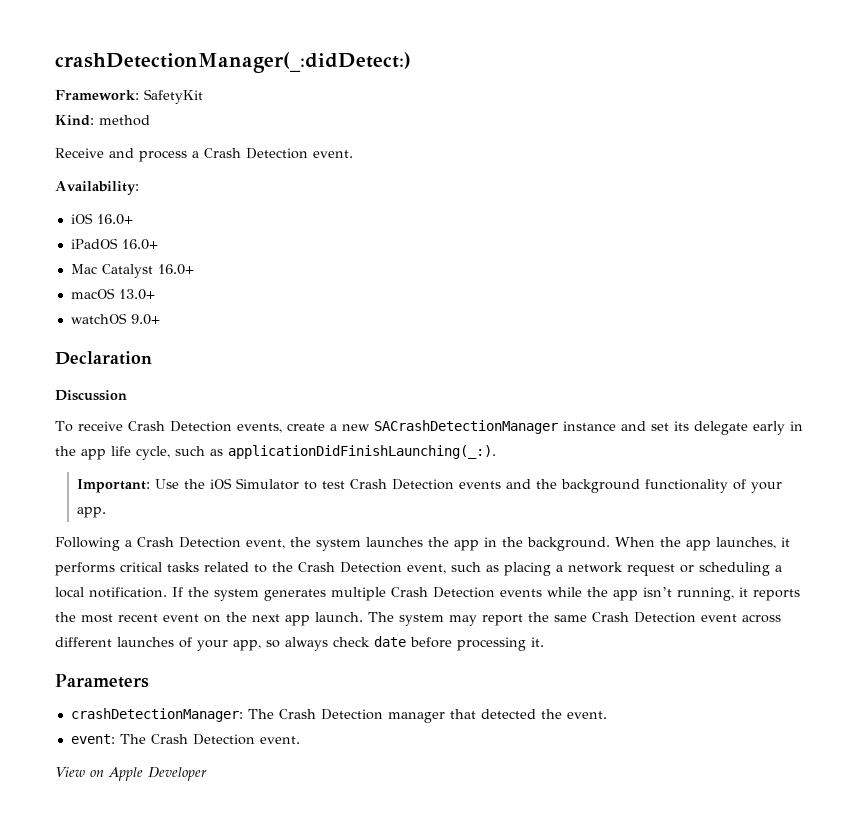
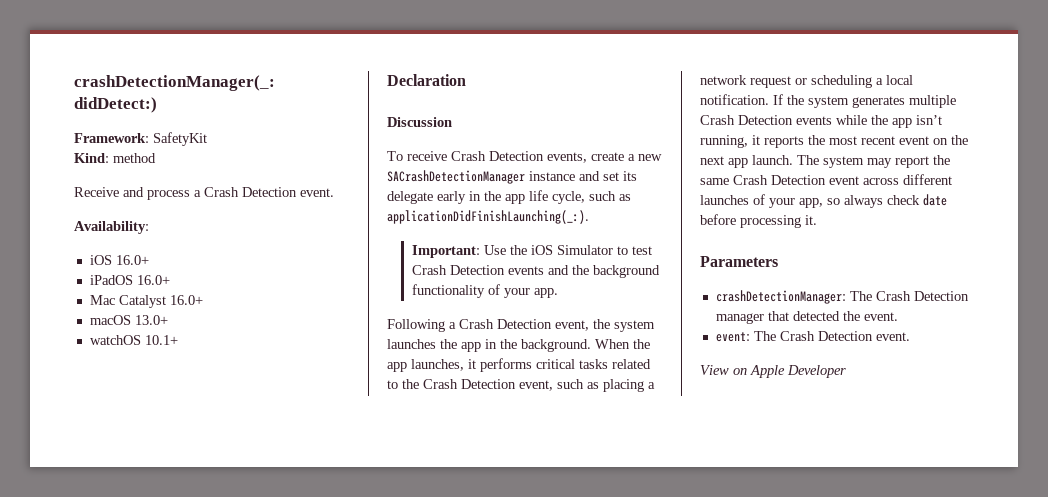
[130,314,160,325] 9.0+ -> [144,335,178,345] 10.1+

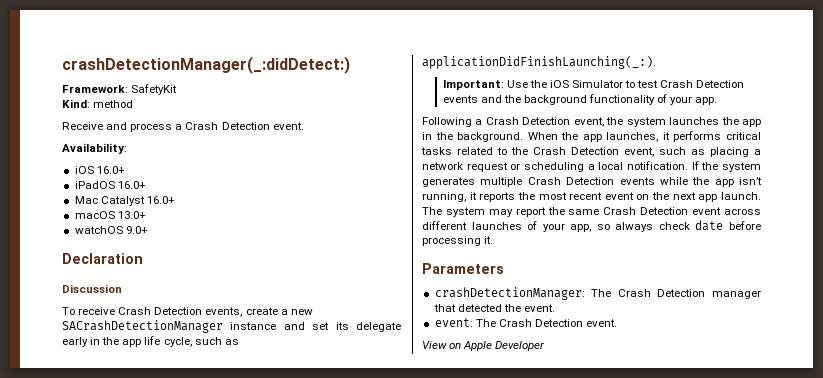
[144,335,178,345] 10.1+ -> [125,226,148,234] 9.0+

